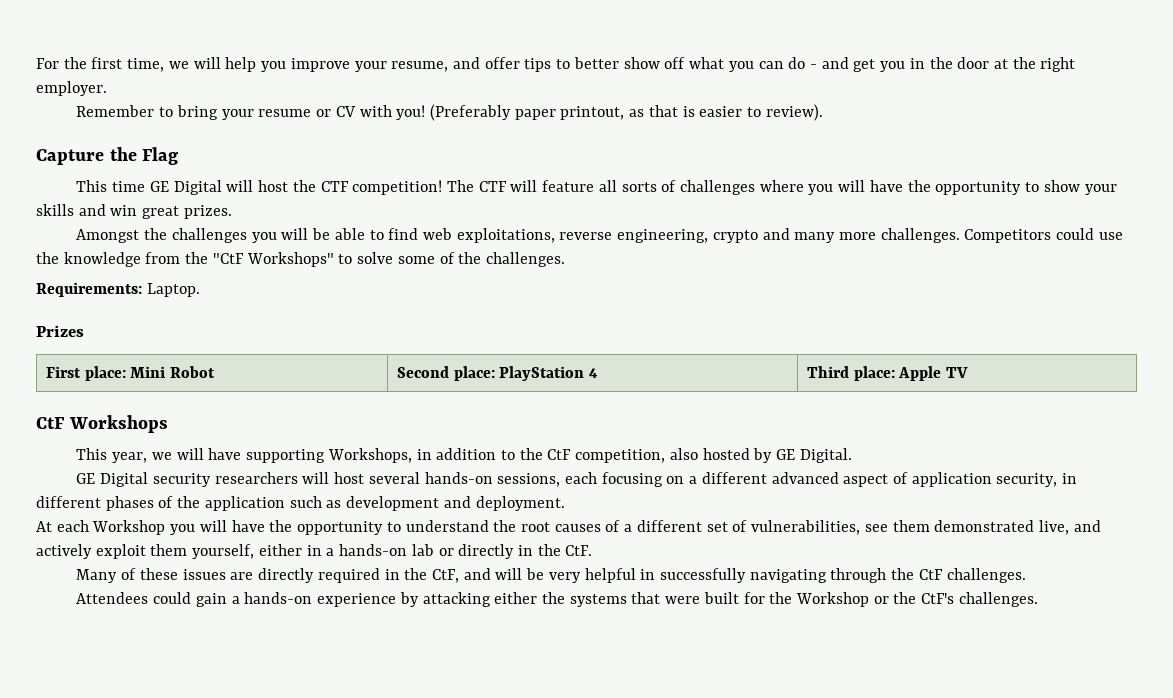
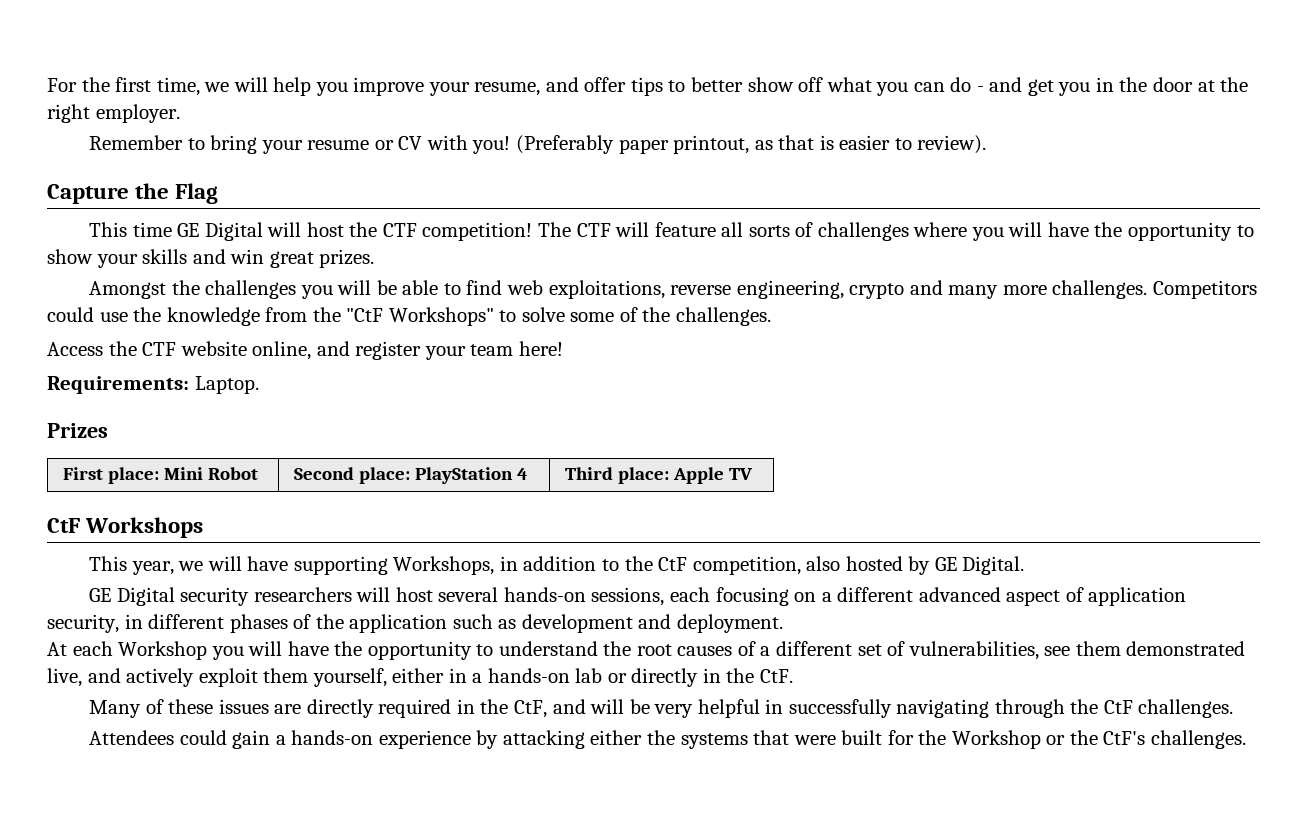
(565, 259) none -> [47,341,563,360] // Access the CTF website online, and register your team here!

